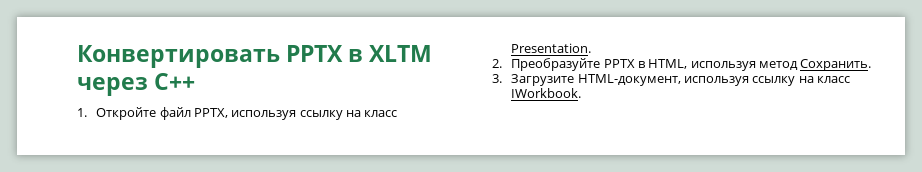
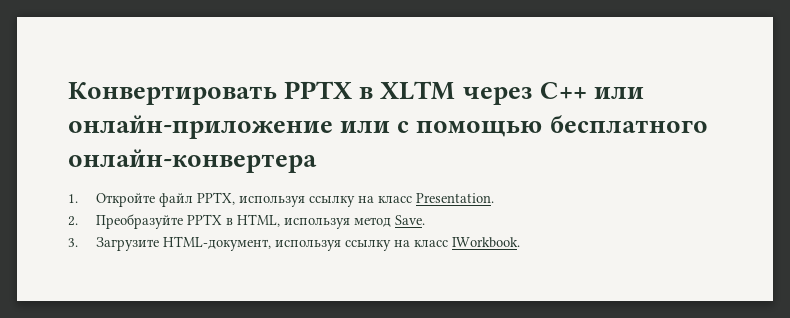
(196, 81) none -> [593,87,644,99] [68,115,708,139] [68,149,317,173] или онлайн-приложение или с помощью бесплатного онлайн-конвертера
[800,59,872,71] Сохранить. -> [395,215,426,225] Save.

